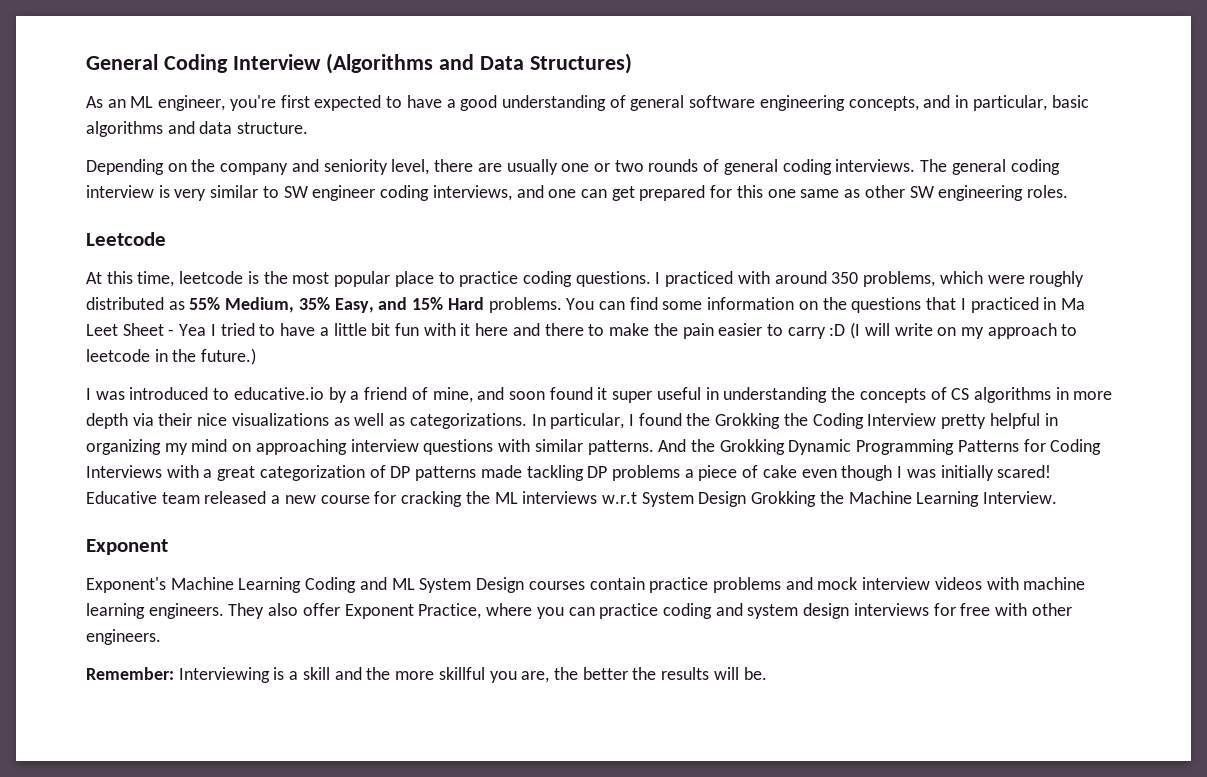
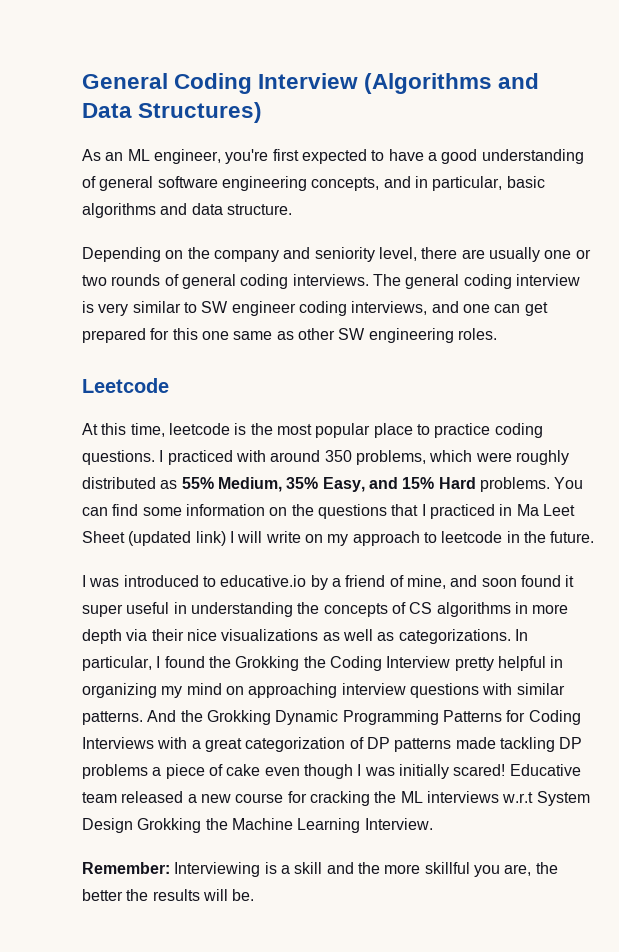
[168,322,861,339] - Yea I tried to have a little bit fun with it here and there to make the pain easier to carry :D (I -> [128,531,234,546] (updated link) I
[201,348,257,365] future.) -> [550,531,595,543] future.
[86,539,168,555] [86,577,1086,593] [86,603,1072,619] [86,629,161,645] // Exponent // Exponent's Machine Learning Coding and ML System Design courses contain practice problems and mock interview videos with machine learning engineers. They also offer Exponent Practice, where you can practice coding and system design interviews for free with other engineers. -> (433, 824) none

